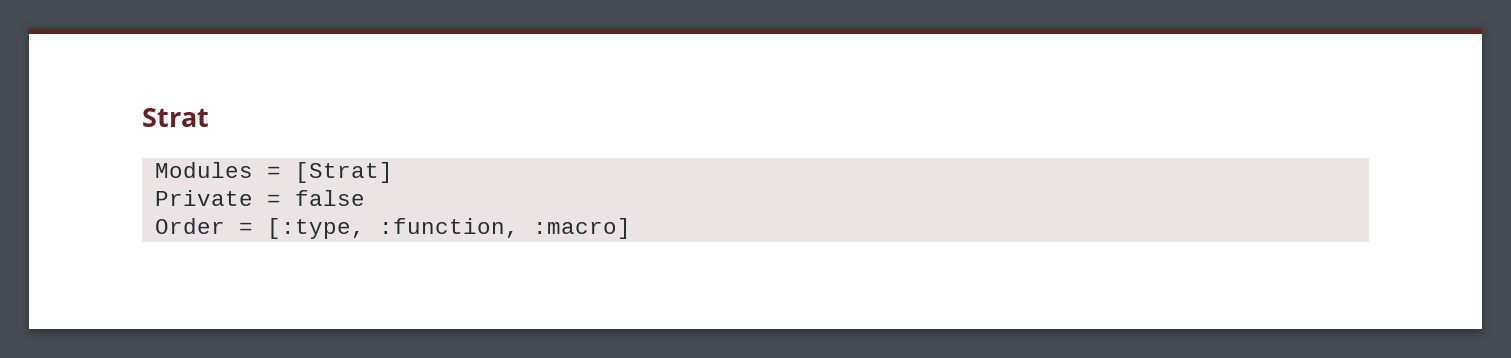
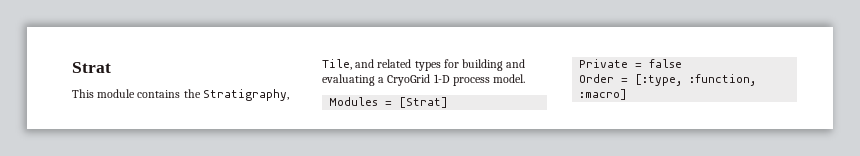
(209, 117) none -> [72,89,289,101] [322,59,526,71] [322,74,526,86] // This module contains the Stratigraphy, Tile, and related types for building and evaluating a CryoGrid 1-D process model.

